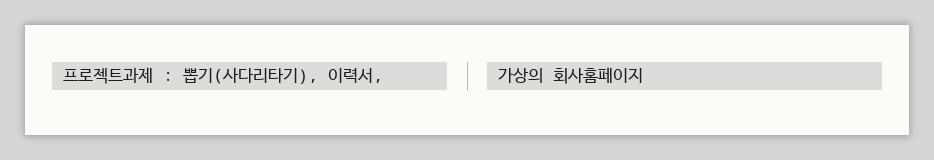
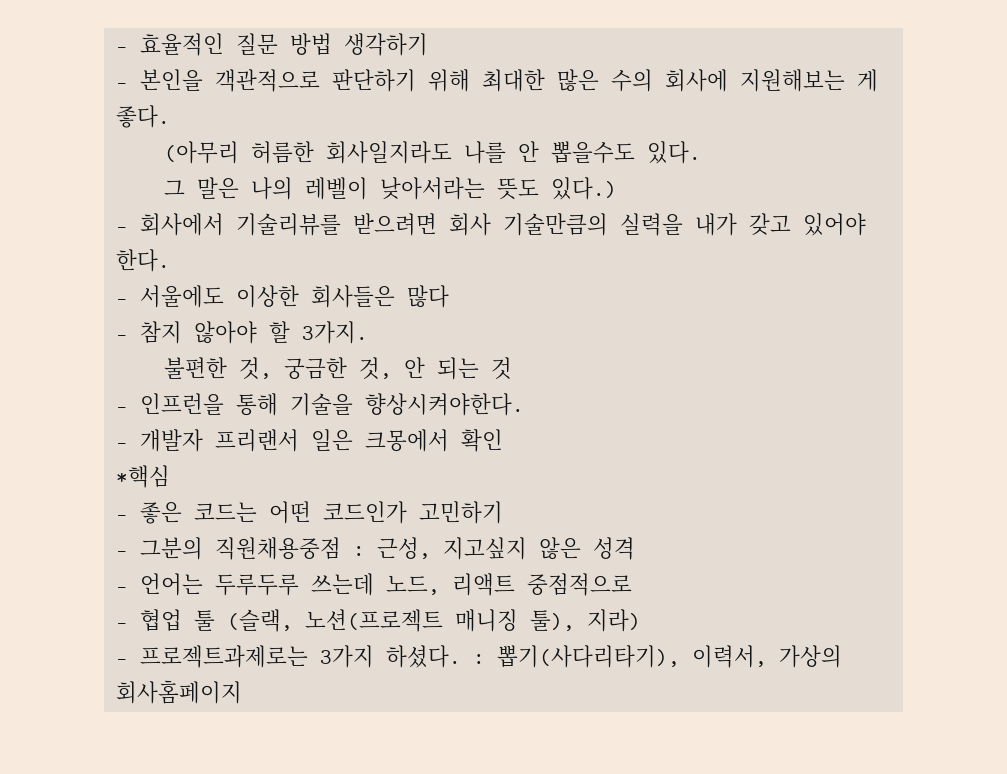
[62,67,153,84] 프로젝트과제 -> [116,33,428,56] [116,69,878,92] [116,105,170,128] [164,141,701,164] [164,177,617,200] [116,213,866,236] [116,249,170,272] [116,285,449,308] [116,321,368,344] [164,357,512,380] [116,393,524,416] [116,429,503,452] [116,465,170,488] [116,501,503,524] [116,537,635,560] [116,573,632,596] [116,609,641,632] [116,645,461,668] - 효율적인 질문 방법 생각하기 // - 본인을 객관적으로 판단하기 위해 최대한 많은 수의 회사에 지원해보는 게 좋다. // (아무리 허름한 회사일지라도 나를 안 뽑을수도 있다. // 그 말은 나의 레벨이 낮아서라는 뜻도 있다.) // - 회사에서 기술리뷰를 받으려면 회사 기술만큼의 실력을 내가 갖고 있어야 한다. // - 서울에도 이상한 회사들은 많다 // - 참지 않아야 할 3가지. // 불편한 것, 궁금한 것, 안 되는 것 // - 인프런을 통해 기술을 향상시켜야한다. // - 개발자 프리랜서 일은 크몽에서 확인 // *핵심 // - 좋은 코드는 어떤 코드인가 고민하기 // - 그분의 직원채용중점 : 근성, 지고싶지 않은 성격 // - 언어는 두루두루 쓰는데 노드, 리액트 중점적으로 // - 협업 툴 (슬랙, 노션(프로젝트 매니징 툴), 지라) // - 프로젝트과제로는 3가지 하셨다.

